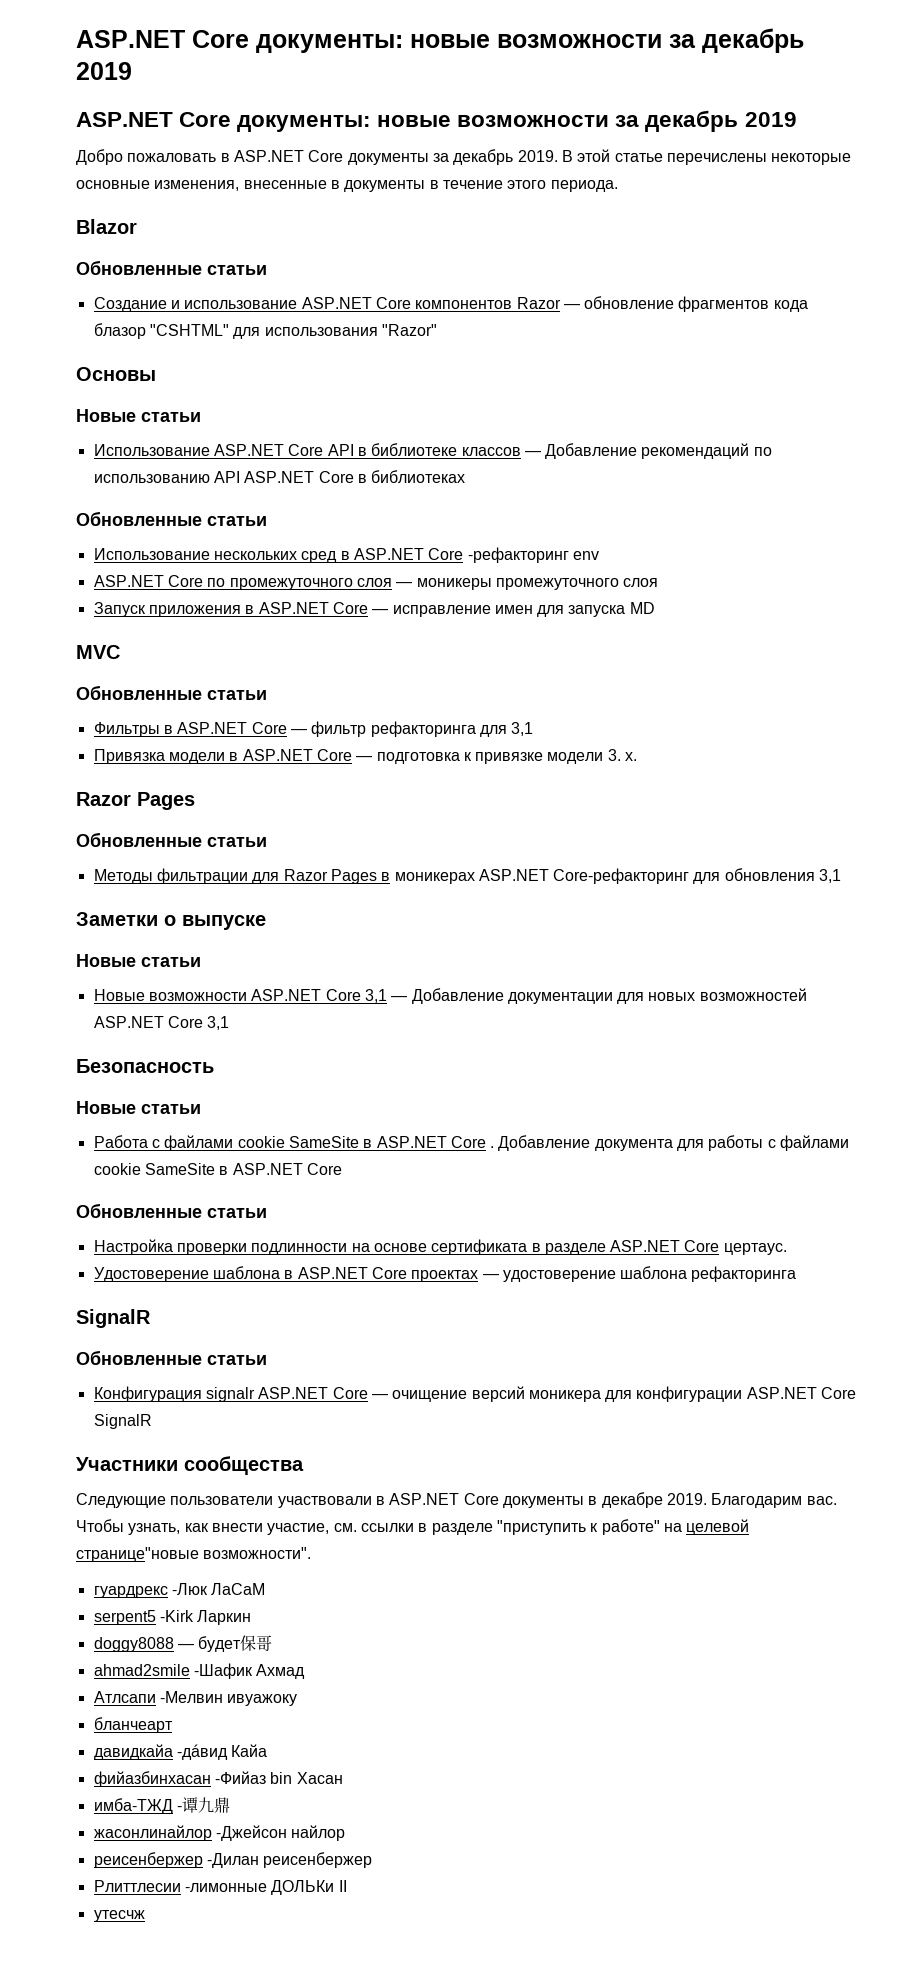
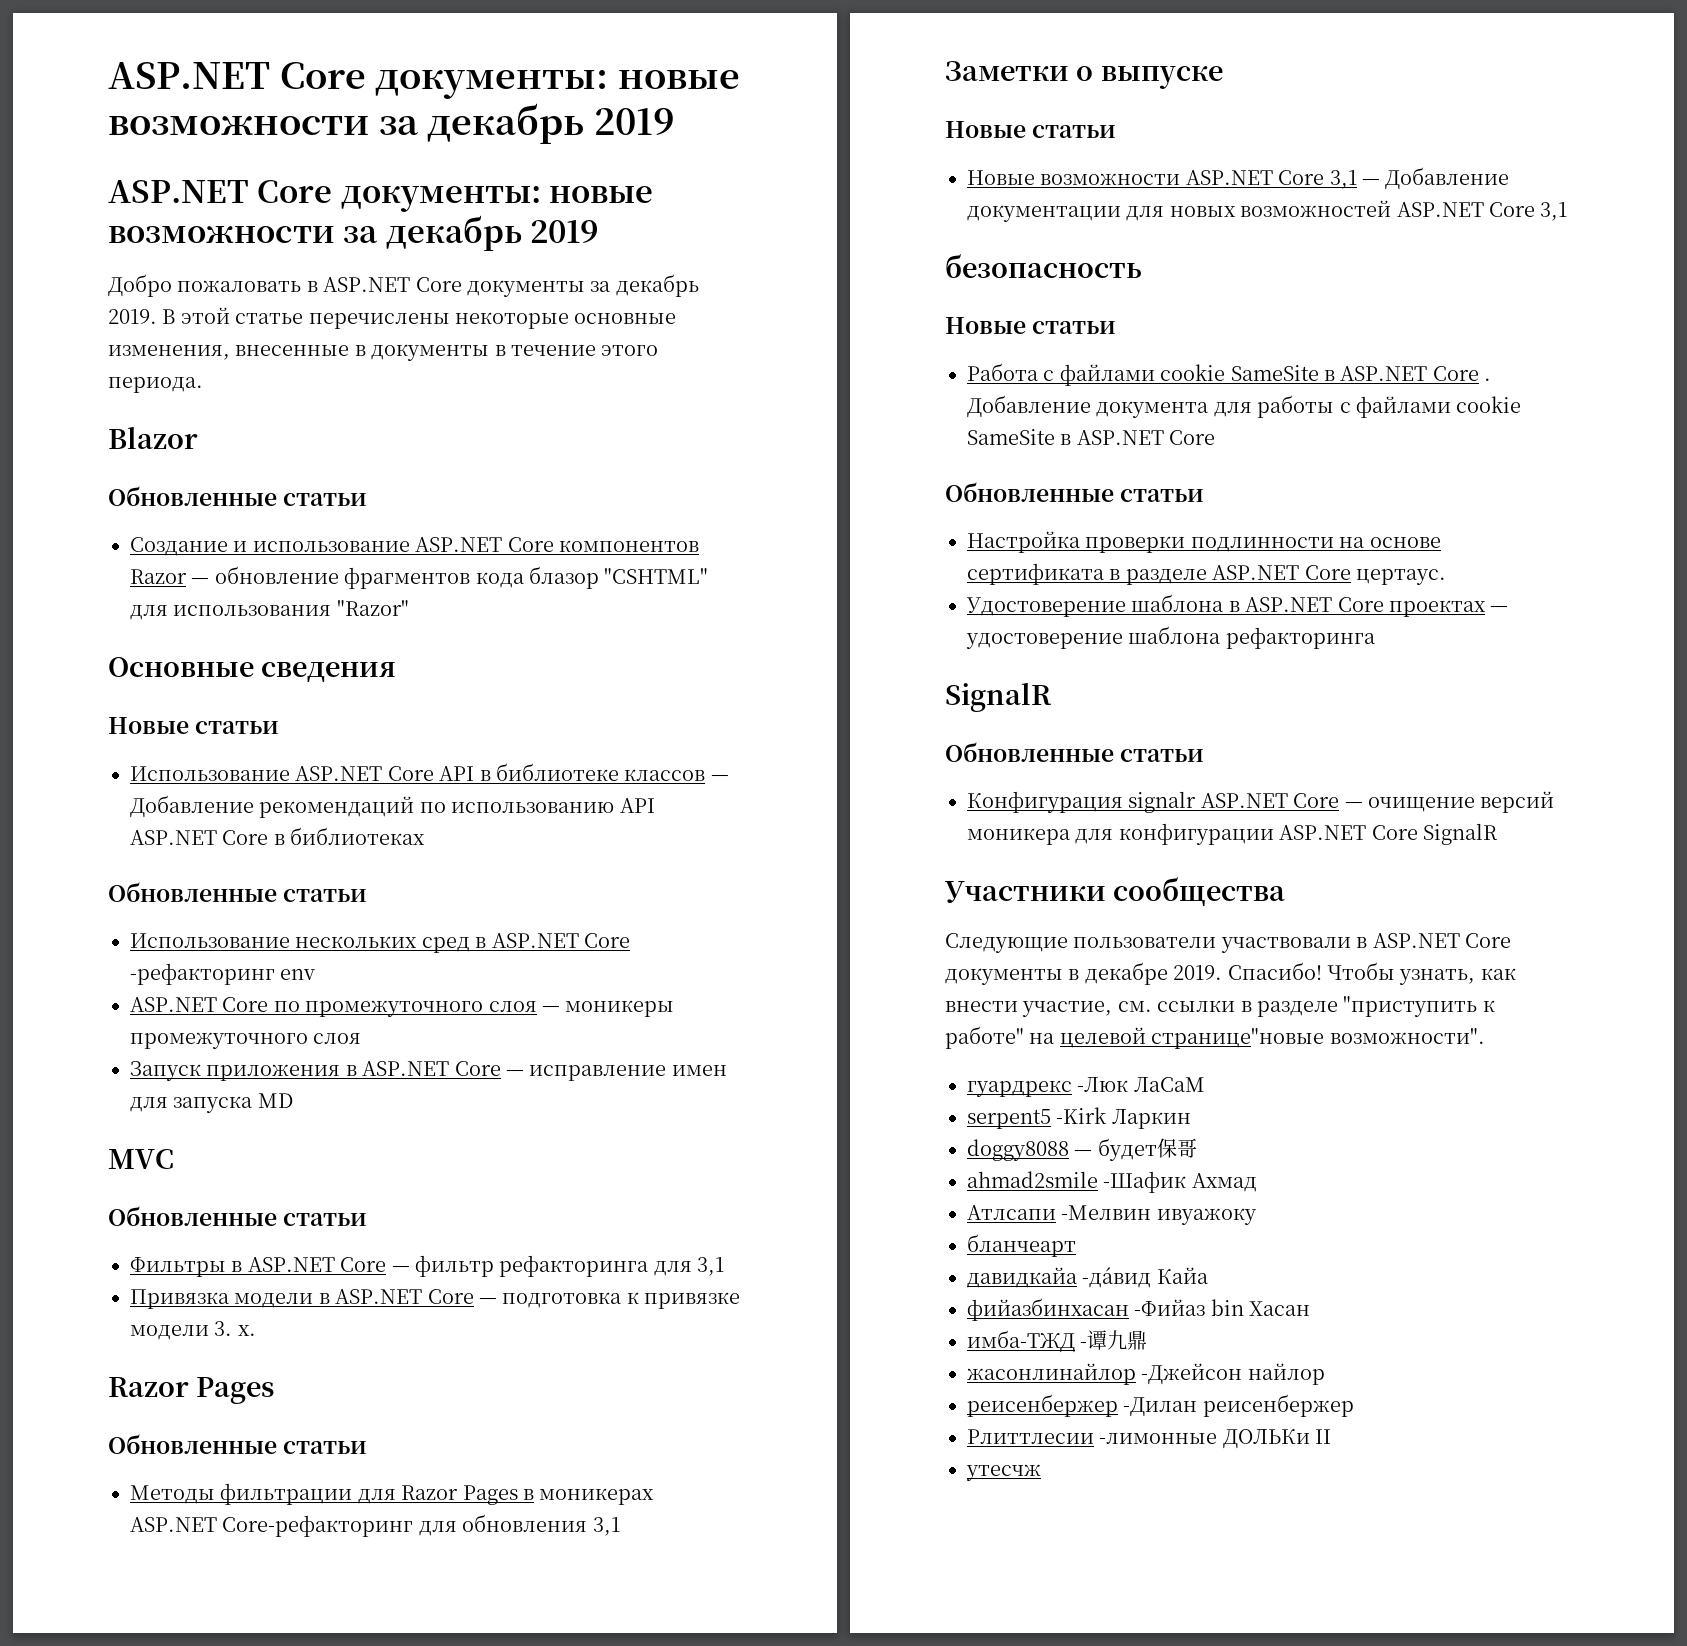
[76,367,156,381] Основы -> [108,657,397,682] Основные сведения
[76,1059,214,1073] Безопасность -> [945,254,1141,278] безопасность
[711,1493,837,1508] Благодарим вас. -> [1227,962,1322,980] Спасибо!

